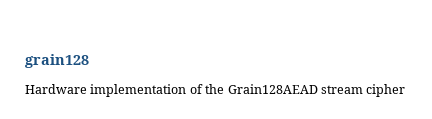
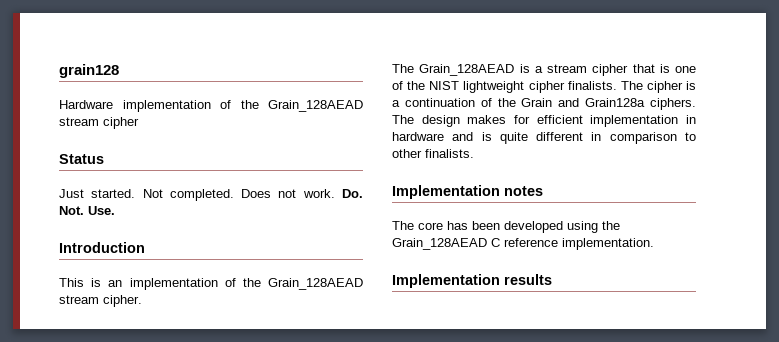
[227,84,406,97] Grain128AEAD stream cipher -> [268,100,363,112] [59,117,139,129] [59,154,104,164] [59,189,363,201] [59,206,115,215] [59,242,145,253] [59,278,363,290] [59,295,142,307] [392,64,696,76] [392,81,696,93] [392,98,696,110] [392,115,696,127] [392,132,696,144] [392,149,474,158] [392,185,543,199] [392,221,620,233] [392,238,654,250] [392,274,552,288] Grain_128AEAD stream cipher // Status // Just started. Not completed. Does not work. Do. Not. Use. // Introduction // This is an implementation of the Grain_128AEAD stream cipher. // The Grain_128AEAD is a stream cipher that is one of the NIST lightweight cipher finalists. The cipher is a continuation of the Grain and Grain128a ciphers. The design makes for efficient implementation in hardware and is quite different in comparison to other finalists. // Implementation notes // The core has been developed using the Grain_128AEAD C reference implementation. // Implementation results

